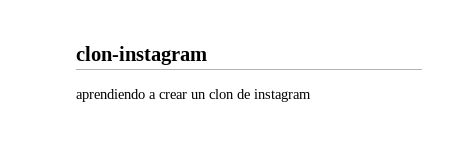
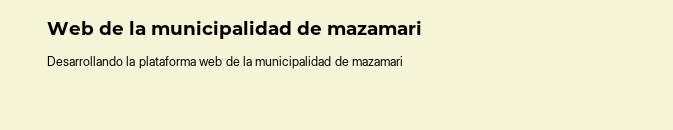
[76,46,207,65] [76,89,311,102] clon-instagram // aprendiendo a crear un clon de instagram -> [47,20,422,39] [47,56,403,69] Web de la municipalidad de mazamari // Desarrollando la plataforma web de la municipalidad de mazamari

